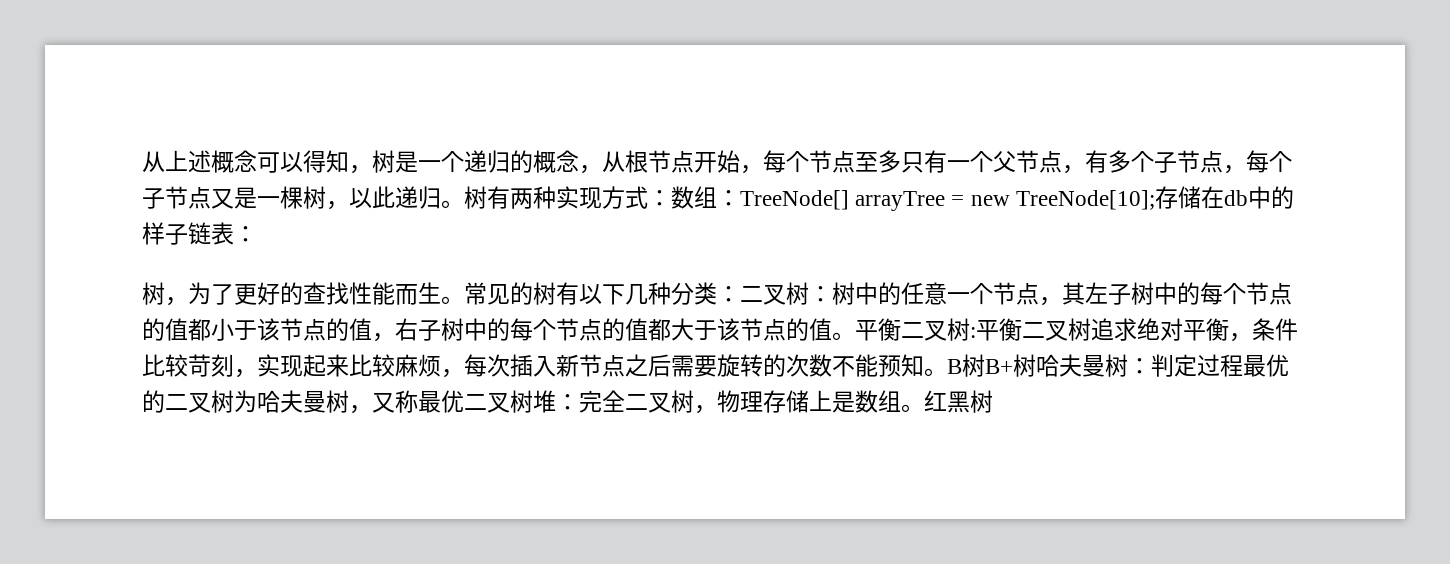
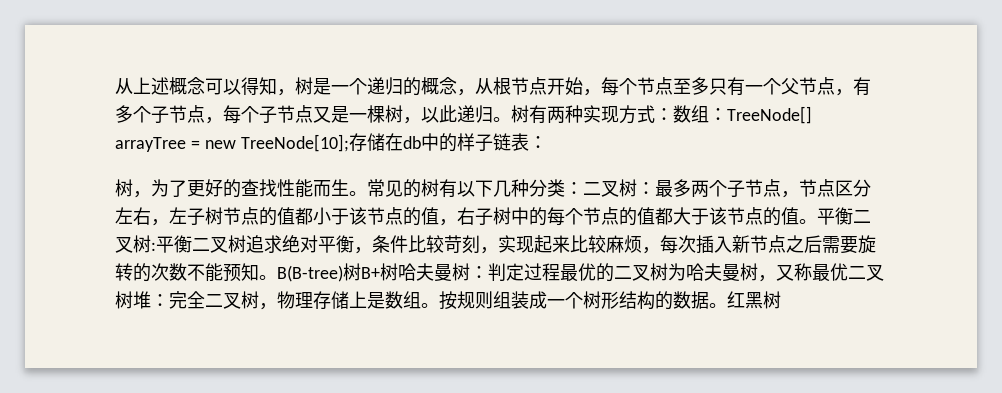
[832,282,1246,306] 树中的任意一个节点，其左子树中的每个 -> [655,179,871,198] [115,207,223,226] 最多两个子节点，节点区分左右，左子树
[947,359,962,374] B -> [277,265,343,282] B(B-tree)
(924, 408) none -> [439,291,727,310] 按规则组装成一个树形结构的数据。

